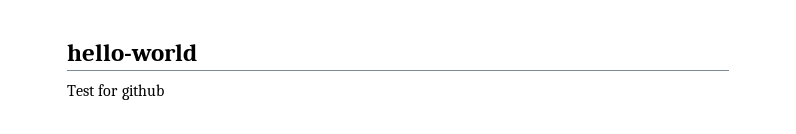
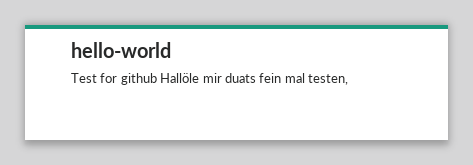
(164, 92) none -> [160,73,348,85] Hallöle mir duats fein mal testen,

